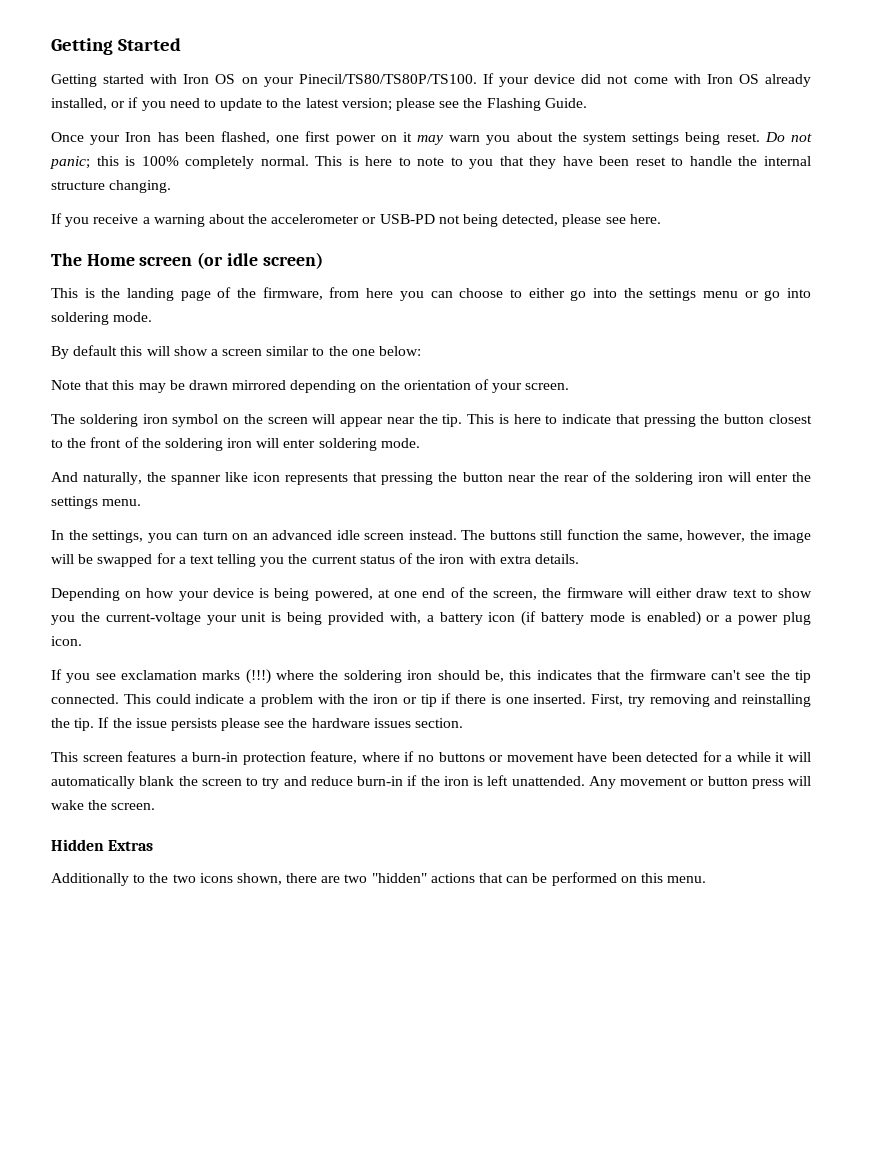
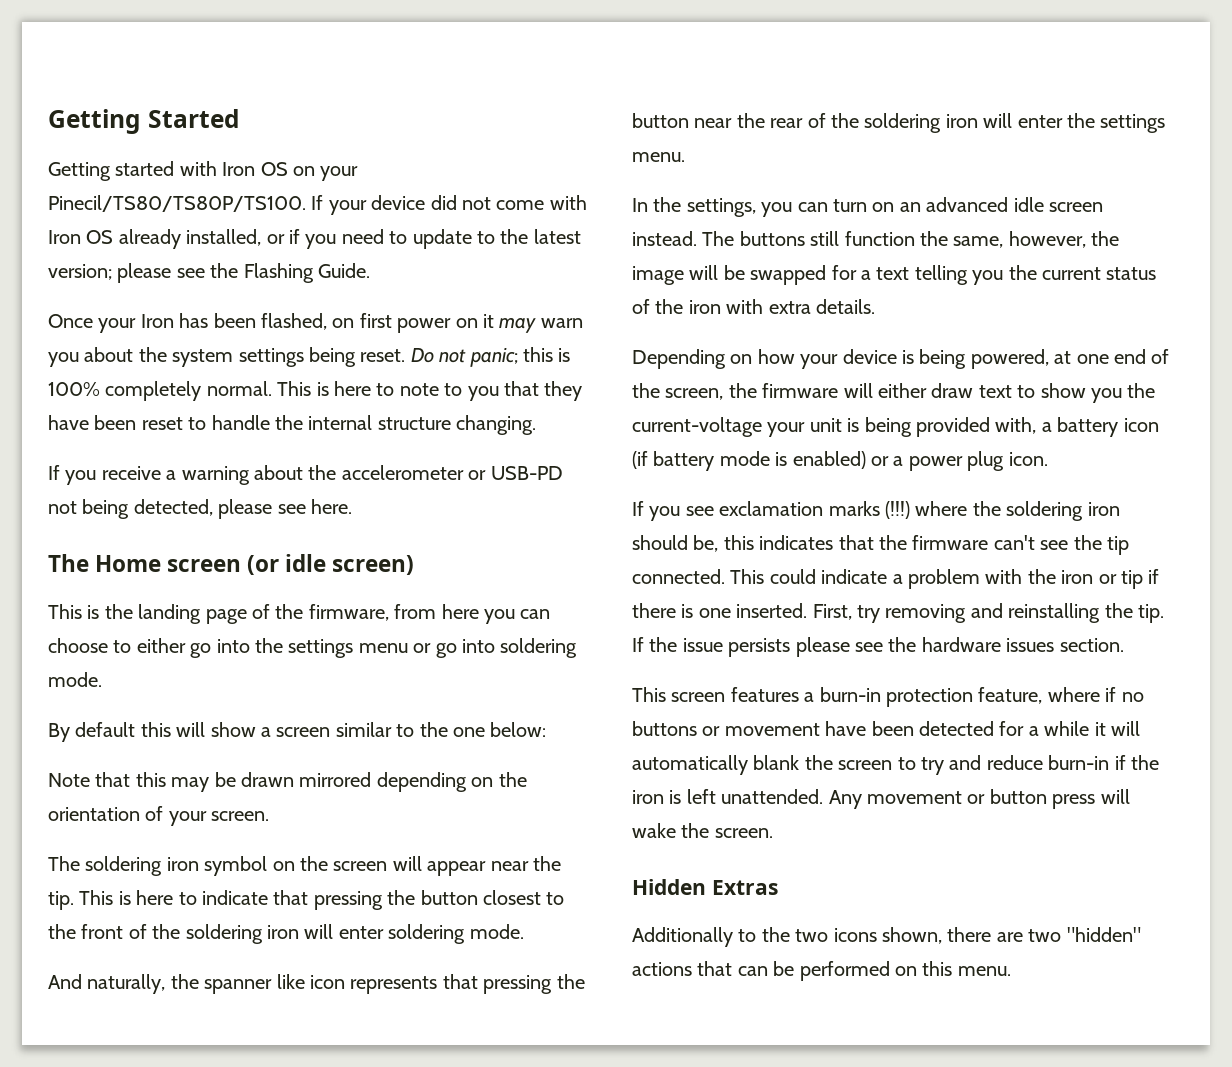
[276,135,300,142] one -> [332,318,355,328] on

